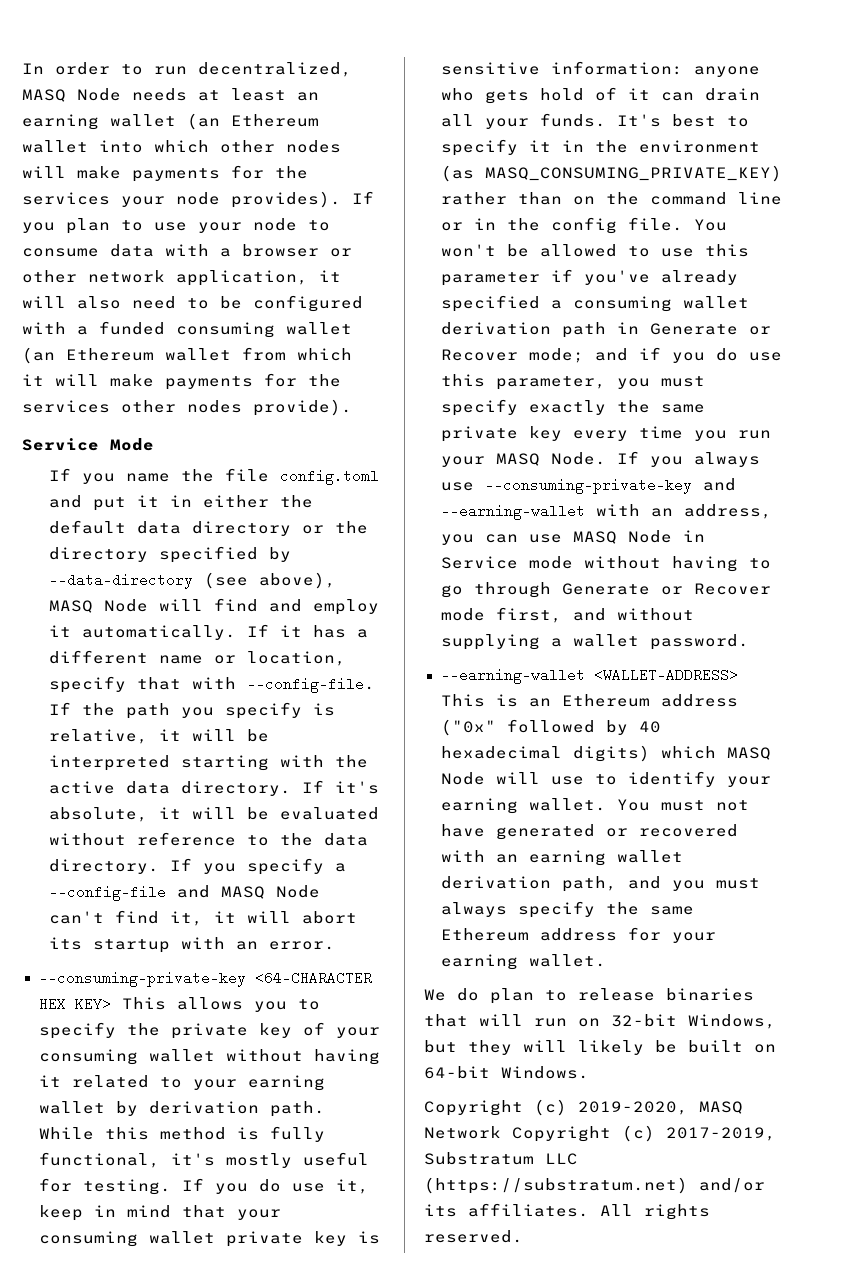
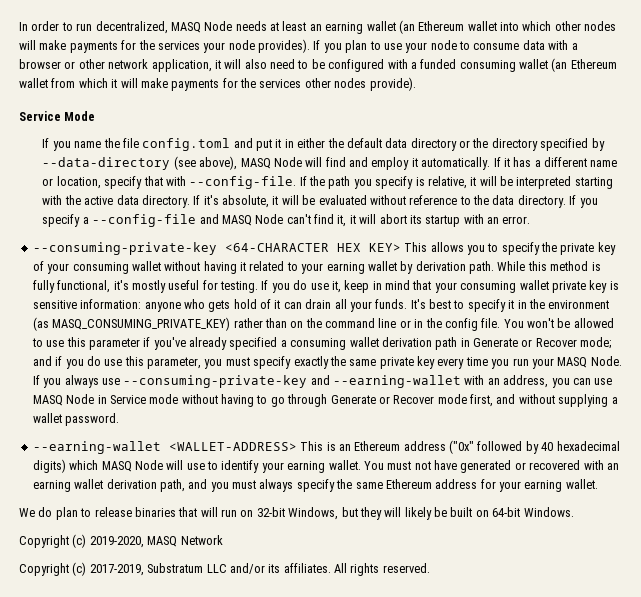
(501, 1132) none -> (223, 540) //
[424,1177,688,1194] (https://substratum.net) -> (227, 568) none

